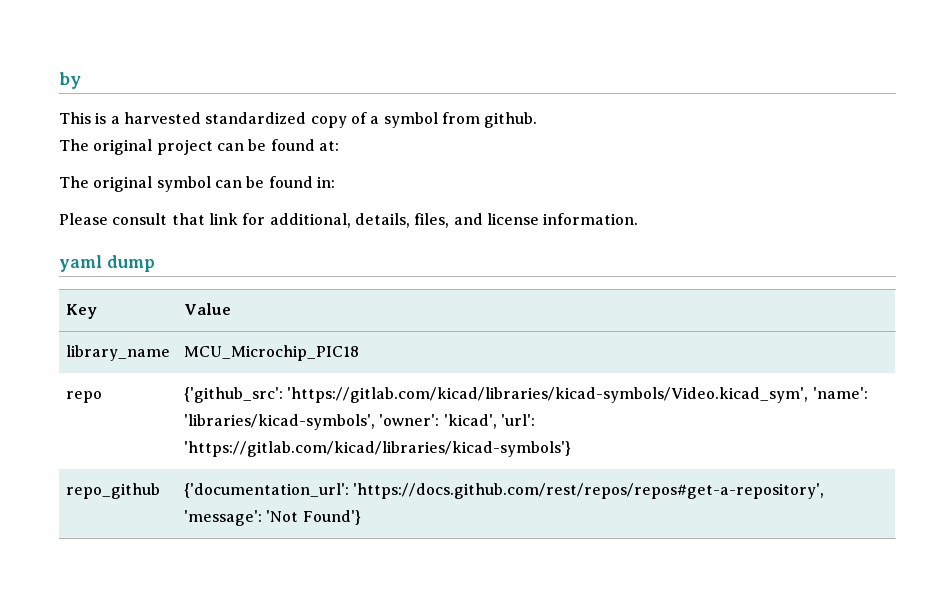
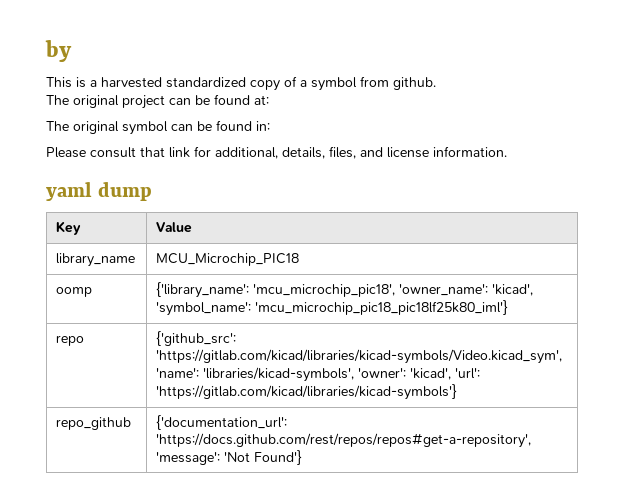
(359, 353) none -> [56,287,93,297] [156,282,534,298] [156,300,509,316] // oomp | {'library_name': 'mcu_microchip_pic18', 'owner_name': 'kicad', 'symbol_name': 'mcu_microchip_pic18_pic18lf25k80_iml'}

